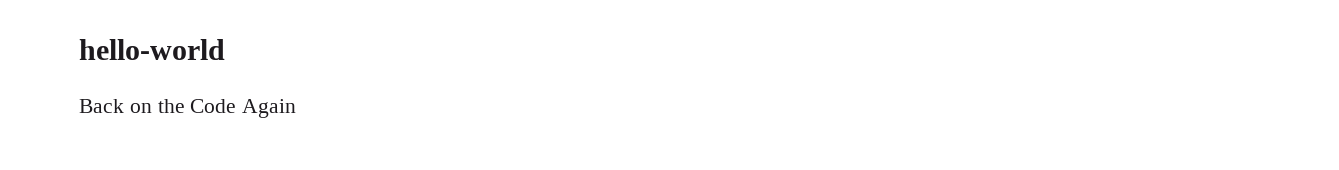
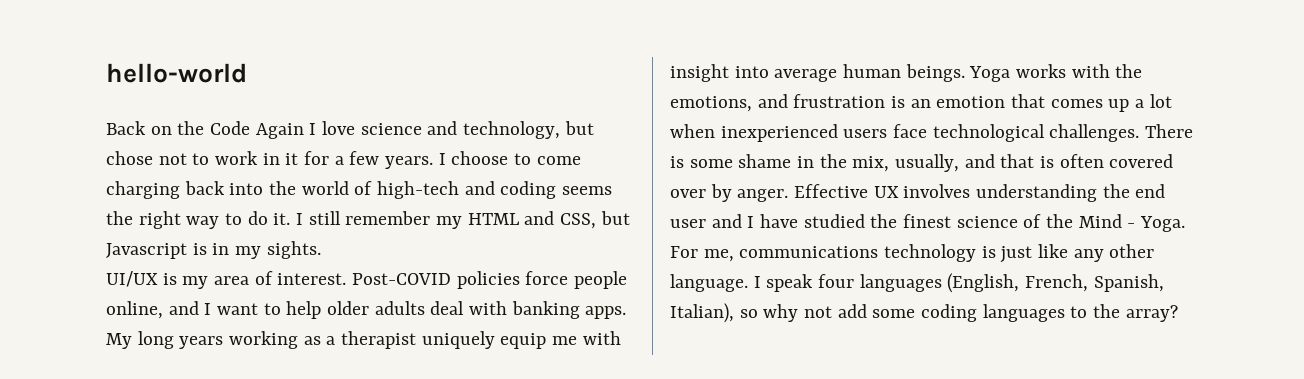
(297, 108) none -> [309,121,594,139] [106,151,581,169] [106,181,613,199] [106,211,630,229] [106,241,321,259] [106,271,628,289] [106,301,627,319] [106,331,621,349] [670,64,1143,82] [670,94,1172,112] [670,124,1194,142] [670,154,1174,172] [670,184,1166,202] [670,214,1186,232] [670,244,1155,263] [670,273,1164,293] [670,303,1178,323] I love science and technology, but chose not to work in it for a few years. I choose to come charging back into the world of high-tech and coding seems the right way to do it. I still remember my HTML and CSS, but Javascript is in my sights. // UI/UX is my area of interest. Post-COVID policies force people online, and I want to help older adults deal with banking apps. My long years working as a therapist uniquely equip me with insight into average human beings. Yoga works with the emotions, and frustration is an emotion that comes up a lot when inexperienced users face technological challenges. There is some shame in the mix, usually, and that is often covered over by anger. Effective UX involves understanding the end user and I have studied the finest science of the Mind - Yoga. For me, communications technology is just like any other language. I speak four languages (English, French, Spanish, Italian), so why not add some coding languages to the array?

